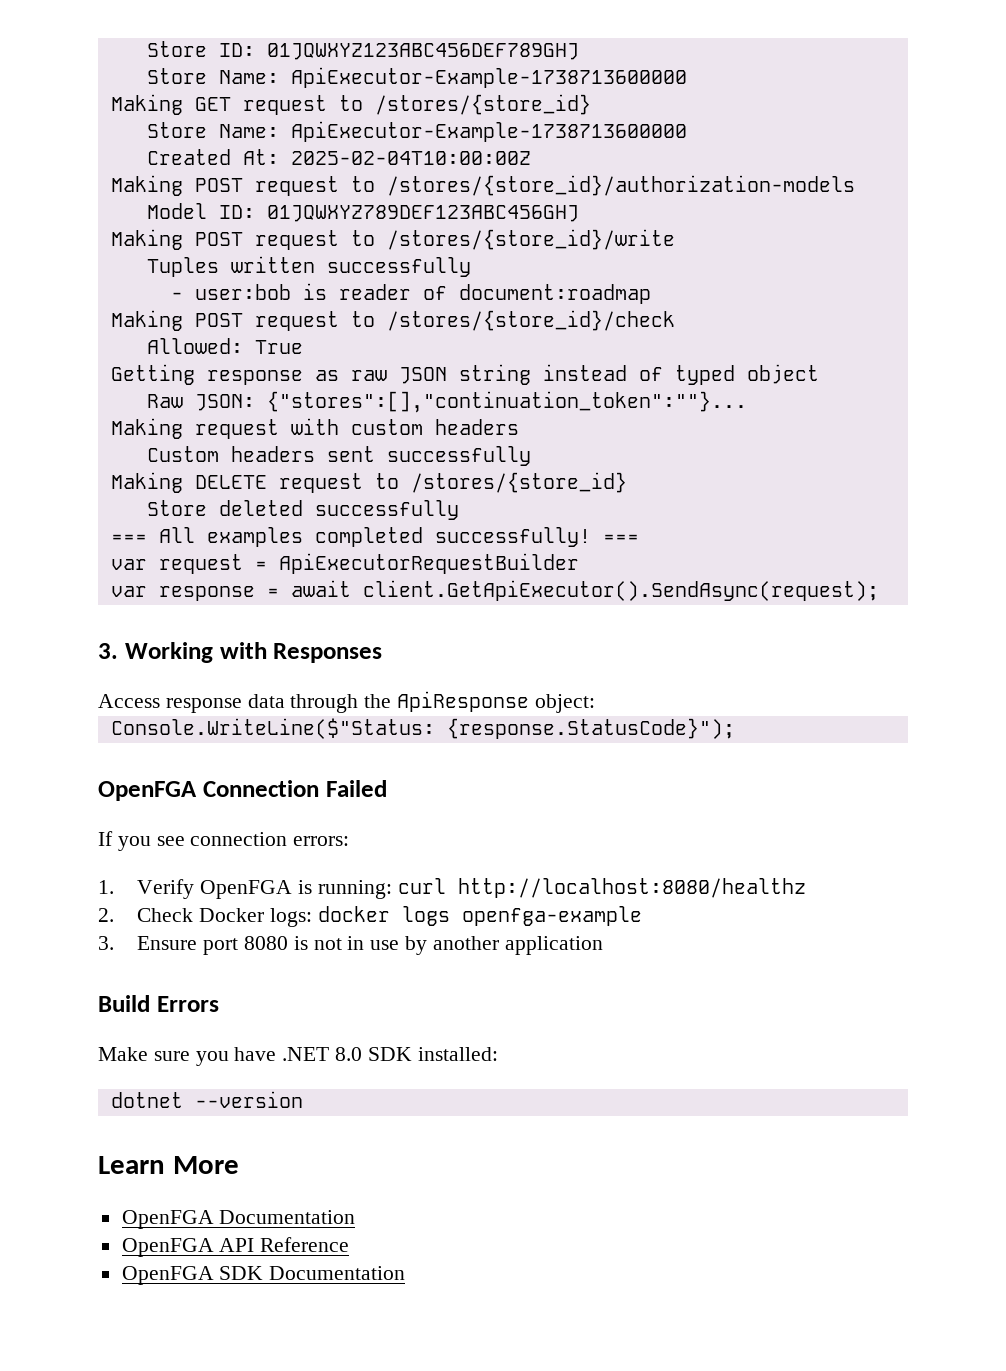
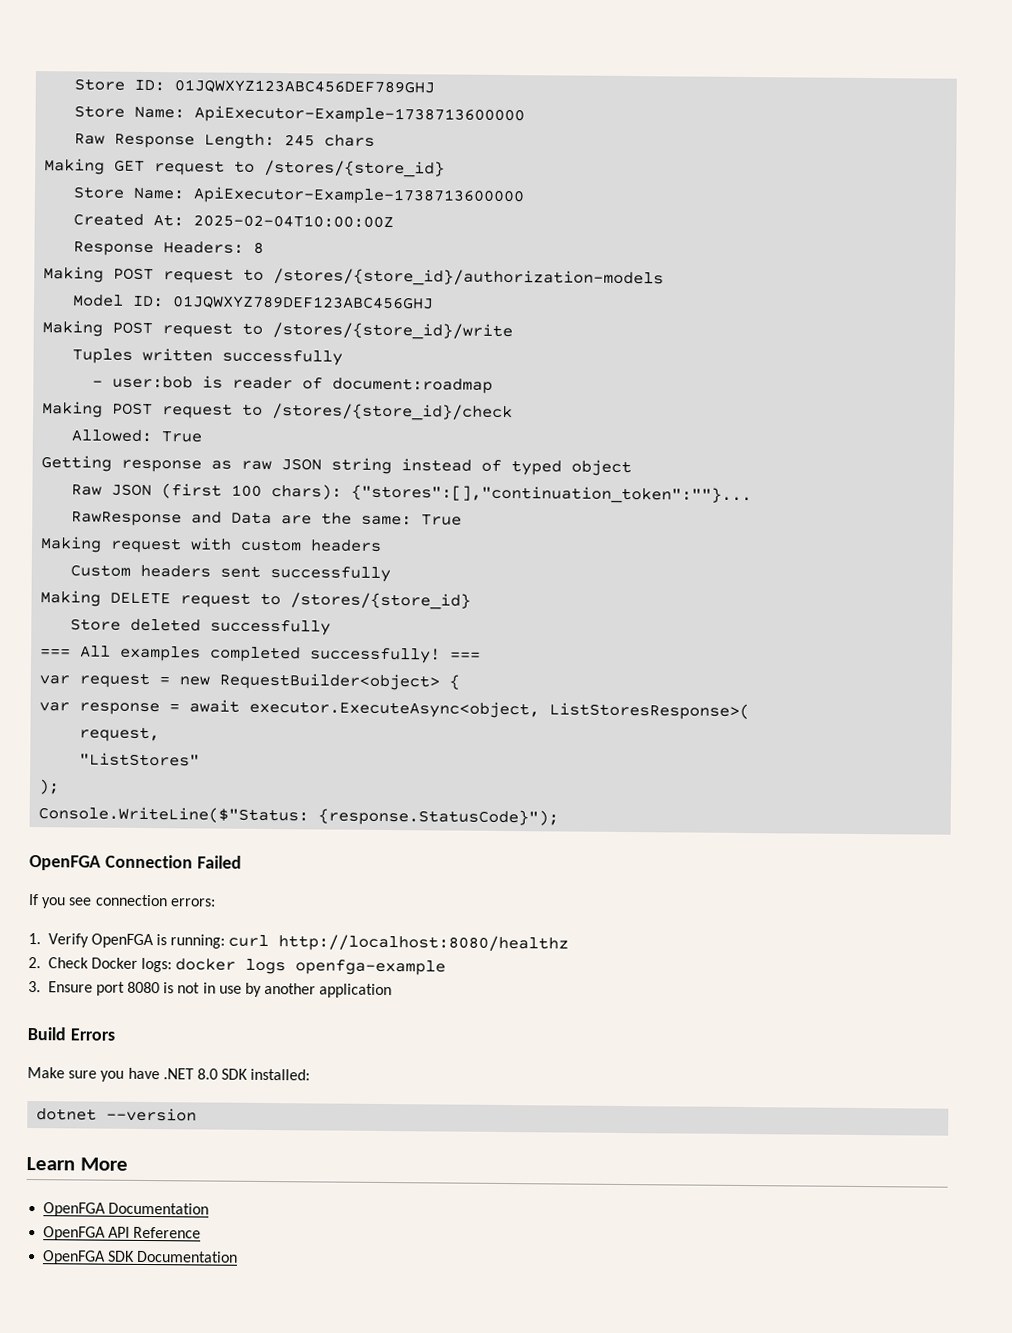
(687, 77) none -> [74,133,376,150] // Raw Response Length: 245 chars
(531, 158) none -> [73,241,265,257] // Response Headers: 8
[194,391,747,413] JSON: {"stores":[],"continuation_token":""}... -> [111,483,753,505] [71,511,463,527] JSON (first 100 chars): {"stores":[],"continuation_token":""}... // RawResponse and Data are the same: True
[278,553,579,574] ApiExecutorRequestBuilder -> [179,672,461,691] new RequestBuilder<object> {
[362,580,879,601] [98,642,383,663] [98,691,595,713] client.GetApiExecutor().SendAsync(request); // 3. Working with Responses // Access response data through the ApiResponse object: -> [249,699,751,721] [79,726,161,743] [79,752,201,767] [38,779,61,795] executor.ExecuteAsync<object, ListStoresResponse>( // request, // "ListStores" // );

